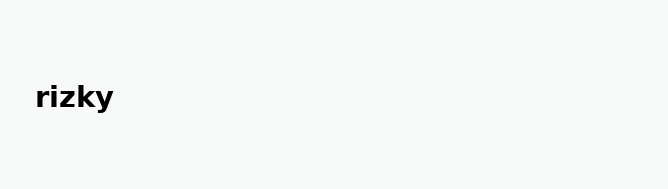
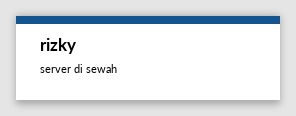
(114, 99) none -> [40,64,117,73] // server di sewah

